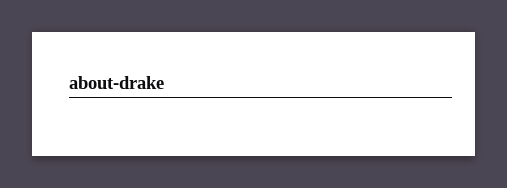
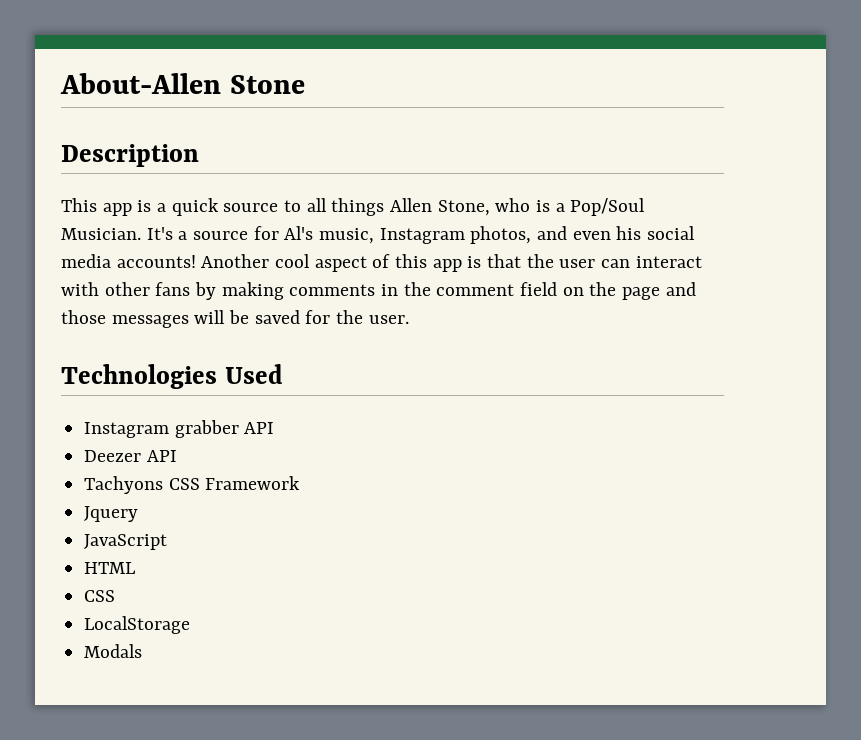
[69,76,164,89] about-drake -> [60,73,305,94] [61,144,199,167] [61,198,646,216] [61,226,696,244] [61,254,702,272] [61,282,696,300] [61,310,409,328] [61,364,283,389] [84,420,275,438] [84,450,177,462] [84,476,301,494] [84,506,139,522] [84,534,168,550] [84,562,136,574] [84,590,116,602] [84,616,191,634] [84,644,143,658] About-Allen Stone // Description // This app is a quick source to all things Allen Stone, who is a Pop/Soul Musician. It's a source for Al's music, Instagram photos, and even his social media accounts! Another cool aspect of this app is that the user can interact with other fans by making comments in the comment field on the page and those messages will be saved for the user. // Technologies Used // Instagram grabber API // Deezer API // Tachyons CSS Framework // Jquery // JavaScript // HTML // CSS // LocalStorage // Modals

